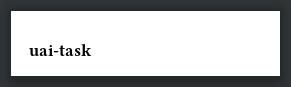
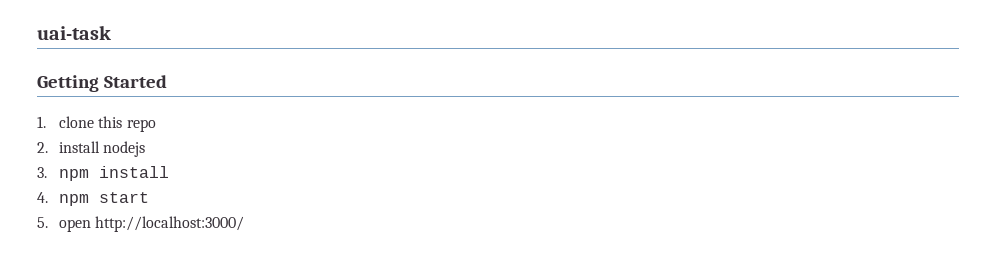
(92, 50) none -> [37,75,167,92] [37,116,156,132] [37,141,146,157] [37,166,170,181] [37,192,150,206] [37,216,245,232] // Getting Started // 1. clone this repo // 2. install nodejs // 3. npm install // 4. npm start // 5. open http://localhost:3000/

